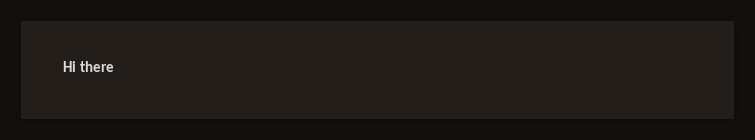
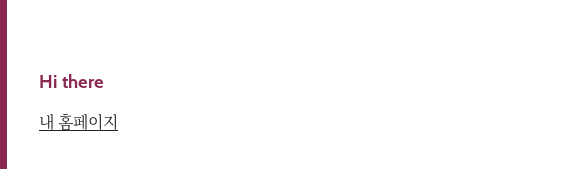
(115, 66) none -> [39,113,119,131] // 내 홈페이지

